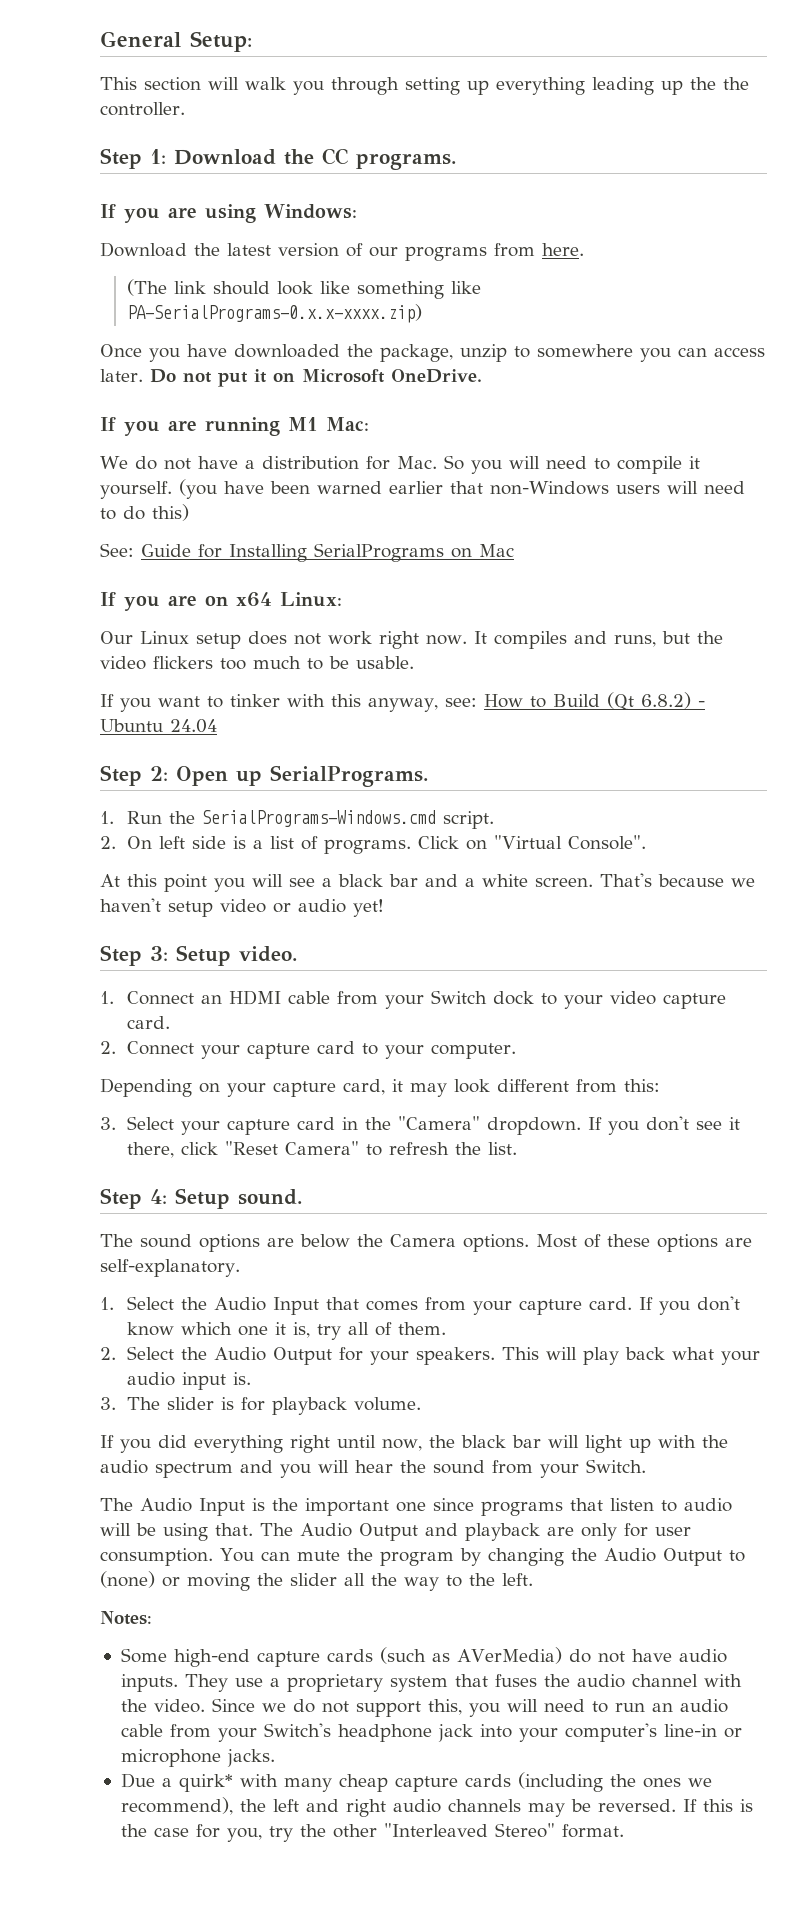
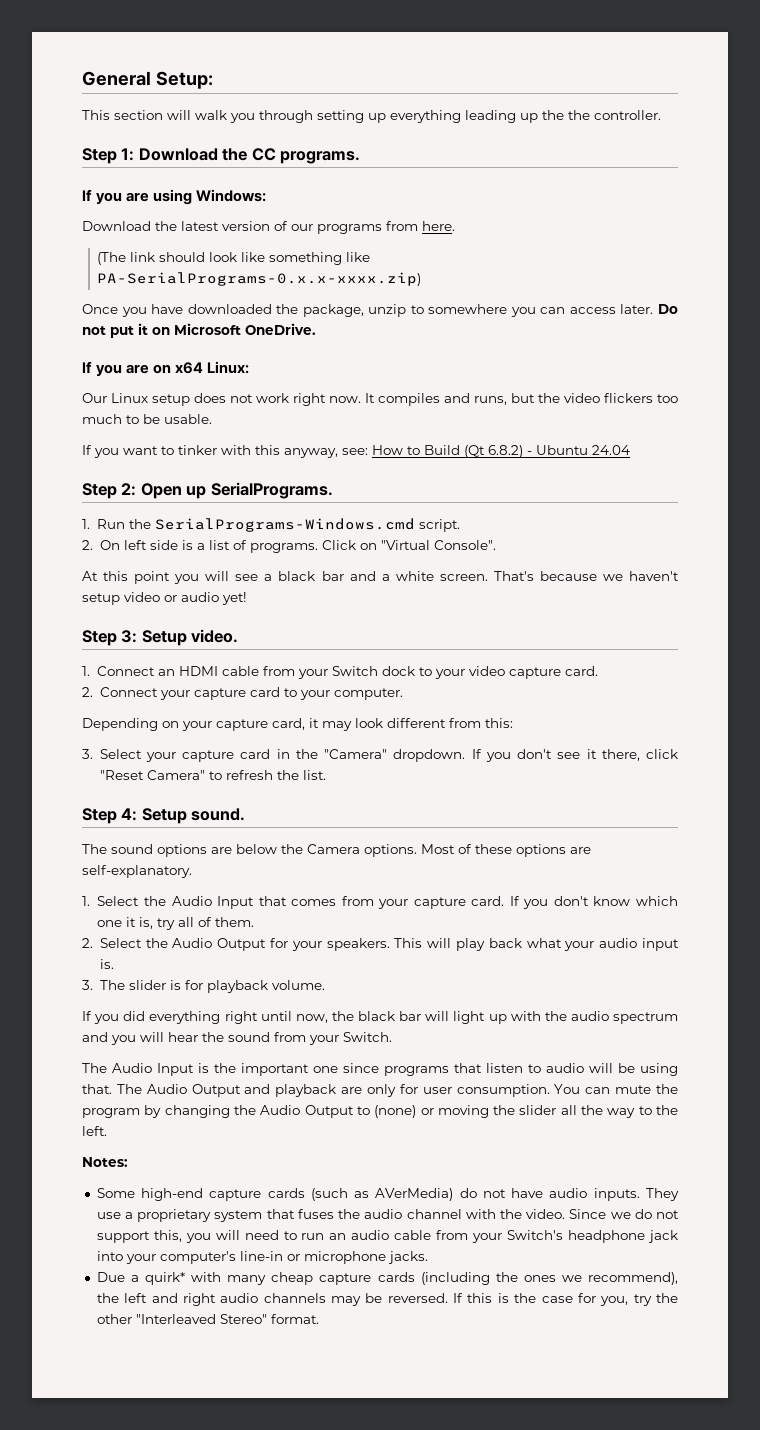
[100,417,369,436] [100,455,700,474] [100,479,745,499] [100,504,189,521] [100,543,514,562] // If you are running M1 Mac: // We do not have a distribution for Mac. So you will need to compile it yourself. (you have been warned earlier that non-Windows users will need to do this) // See: Guide for Installing SerialPrograms on Mac -> (316, 329) none

